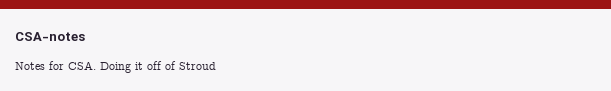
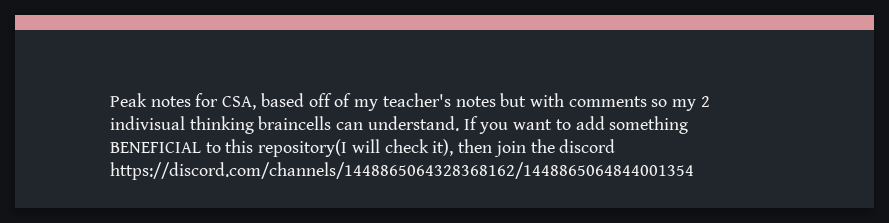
[15,32,85,41] [15,61,216,73] CSA-notes // Notes for CSA. Doing it off of Stroud -> [110,93,710,111] [110,116,689,134] [110,139,616,157] [110,162,694,180] Peak notes for CSA, based off of my teacher's notes but with comments so my 2 indivisual thinking braincells can understand. If you want to add something BENEFICIAL to this repository(I will check it), then join the discord https://discord.com/channels/1448865064328368162/1448865064844001354

